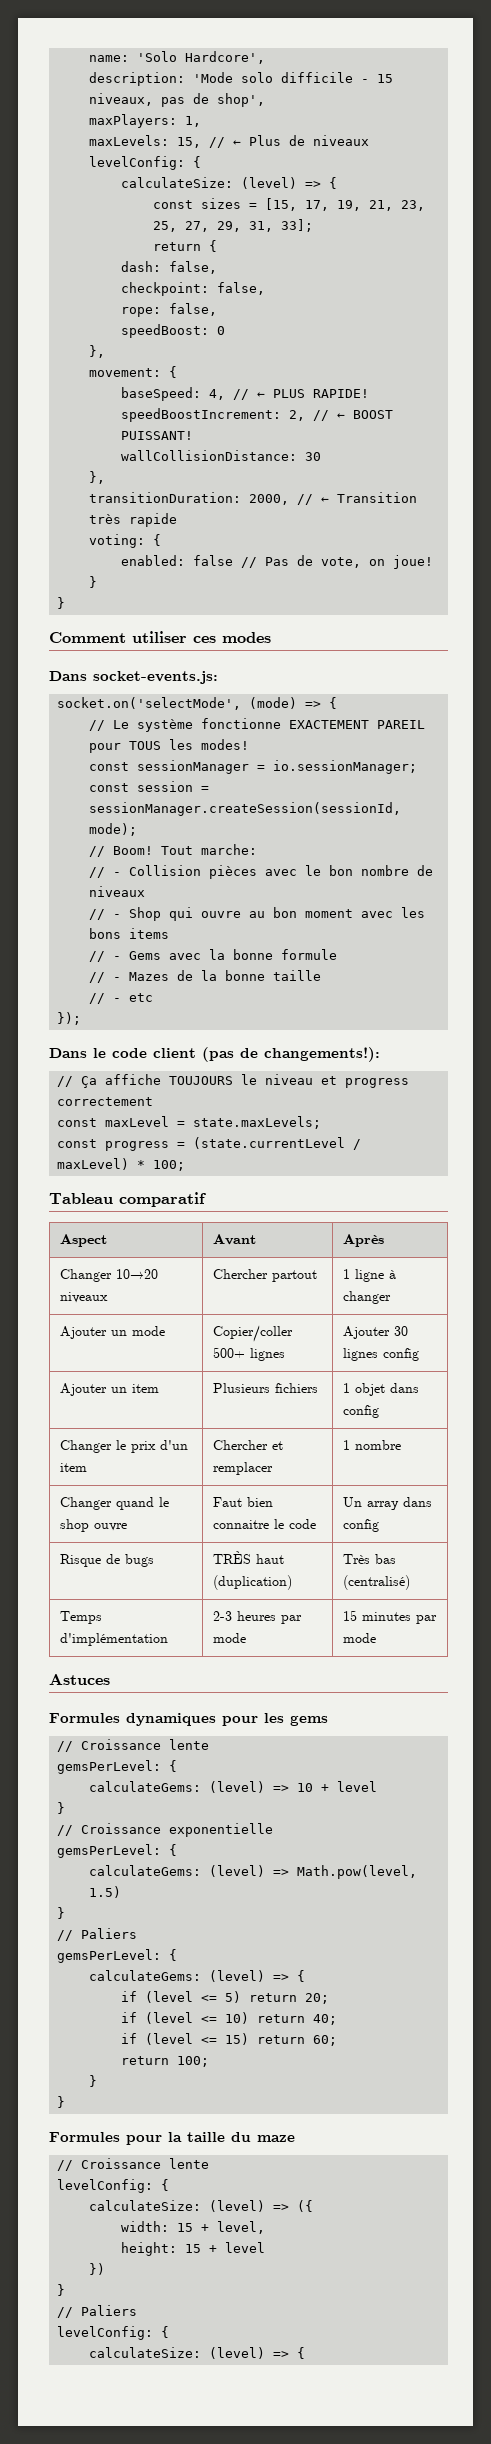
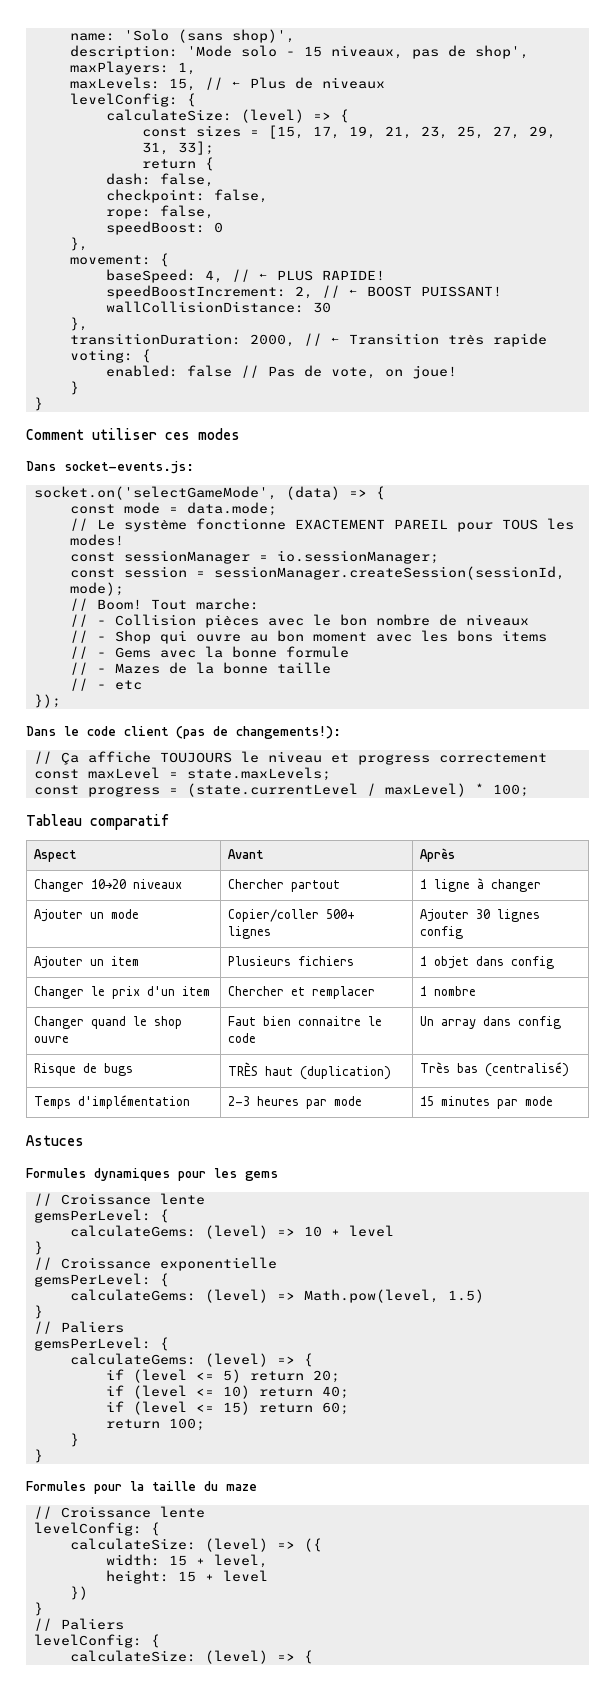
[185,51,266,64] Hardcore', -> [177,29,295,43] (sans shop)',
[281,72,354,83] difficile -> (277, 51) none
[57,697,338,710] socket.on('selectMode', (mode) => { -> [33,486,385,500] [69,502,277,516] socket.on('selectGameMode', (data) => { // const mode = data.mode;

